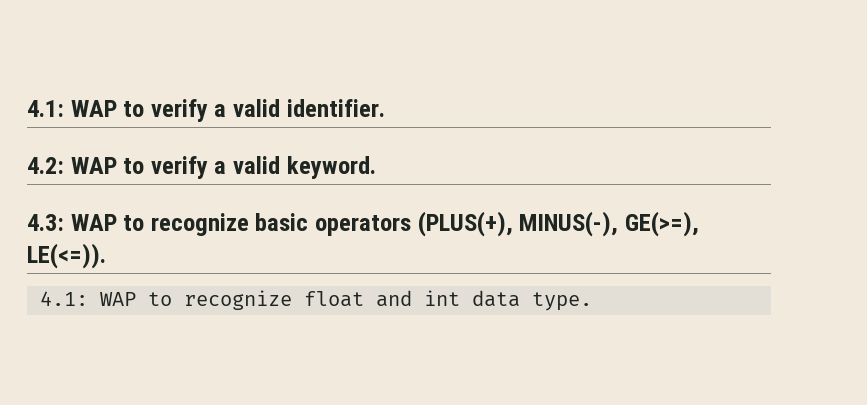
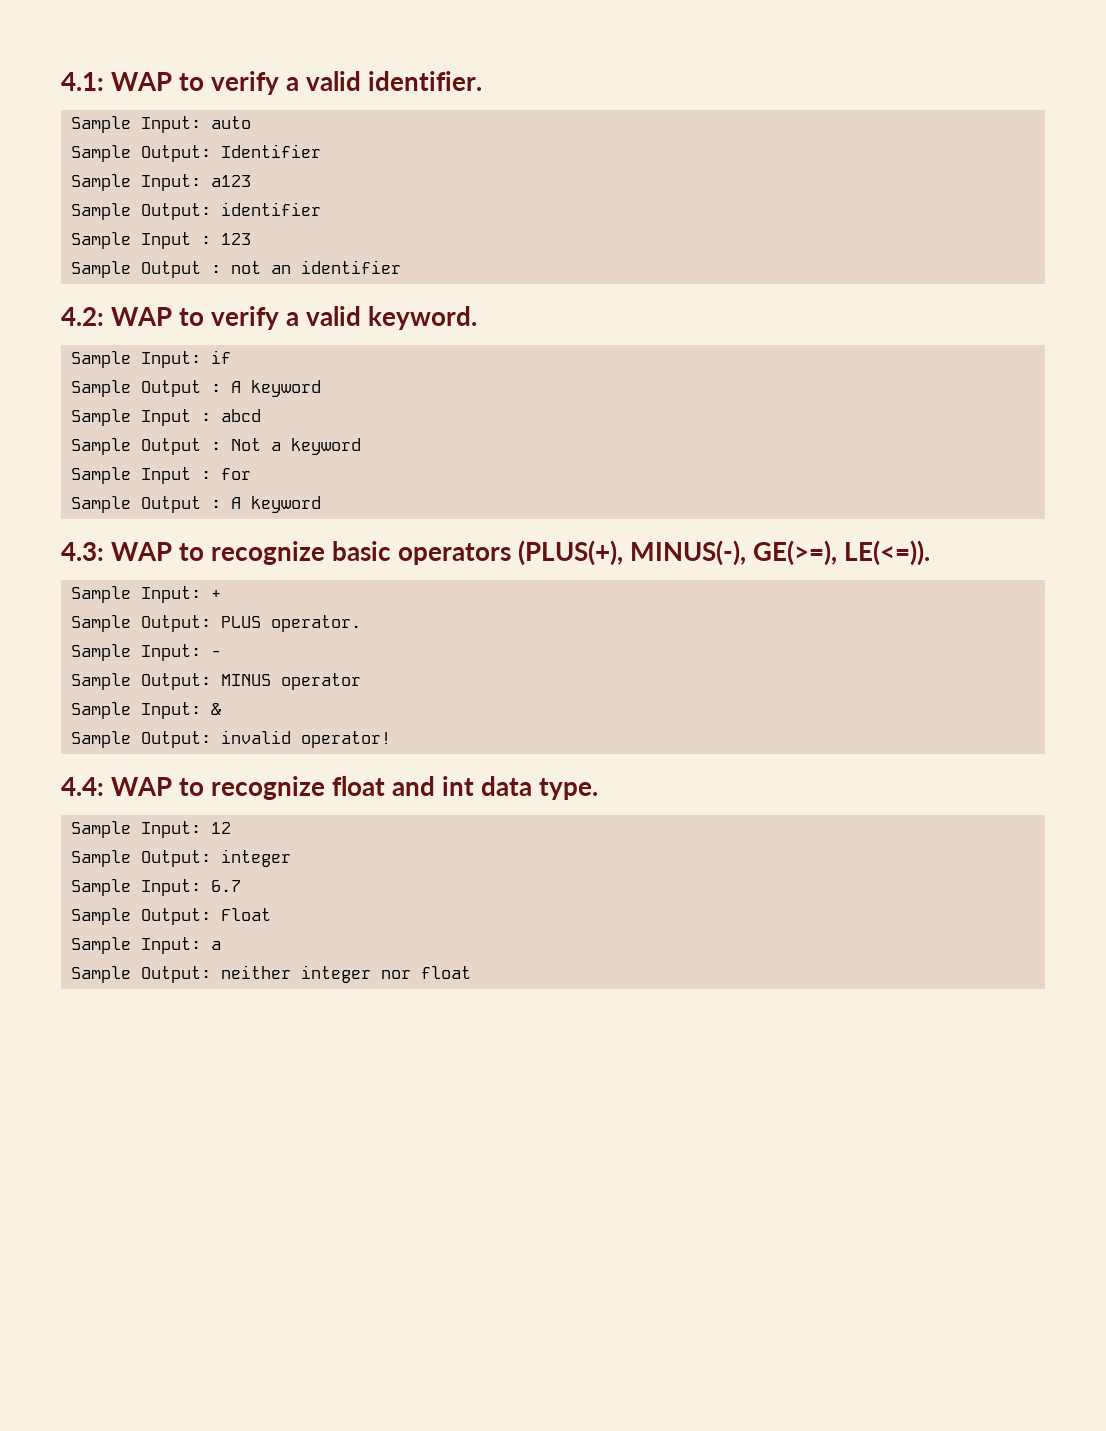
(385, 108) none -> [70,116,251,133] [70,144,321,162] [70,174,251,191] [70,202,321,220] [70,232,251,249] [70,260,401,278] // Sample Input: auto // Sample Output: Identifier // Sample Input: a123 // Sample Output: identifier // Sample Input : 123 // Sample Output : not an identifier
(376, 167) none -> [70,350,231,368] [70,380,321,397] [70,409,261,426] [70,438,361,455] [70,467,251,484] [70,496,321,513] // Sample Input: if // Sample Output : A keyword // Sample Input : abcd // Sample Output : Not a keyword // Sample Input : for // Sample Output : A keyword
[39,291,88,306] 4.1: -> [70,586,221,603] [70,615,361,632] [70,644,221,661] [70,673,361,690] [70,702,221,719] [70,730,391,748] [61,777,104,796] Sample Input: + // Sample Output: PLUS operator. // Sample Input: - // Sample Output: MINUS operator // Sample Input: & // Sample Output: invalid operator! // 4.4:
(592, 301) none -> [70,821,231,838] [70,849,291,867] [70,879,241,896] [70,908,271,925] [70,937,221,954] [70,965,471,983] // Sample Input: 12 // Sample Output: integer // Sample Input: 6.7 // Sample Output: Float // Sample Input: a // Sample Output: neither integer nor float

